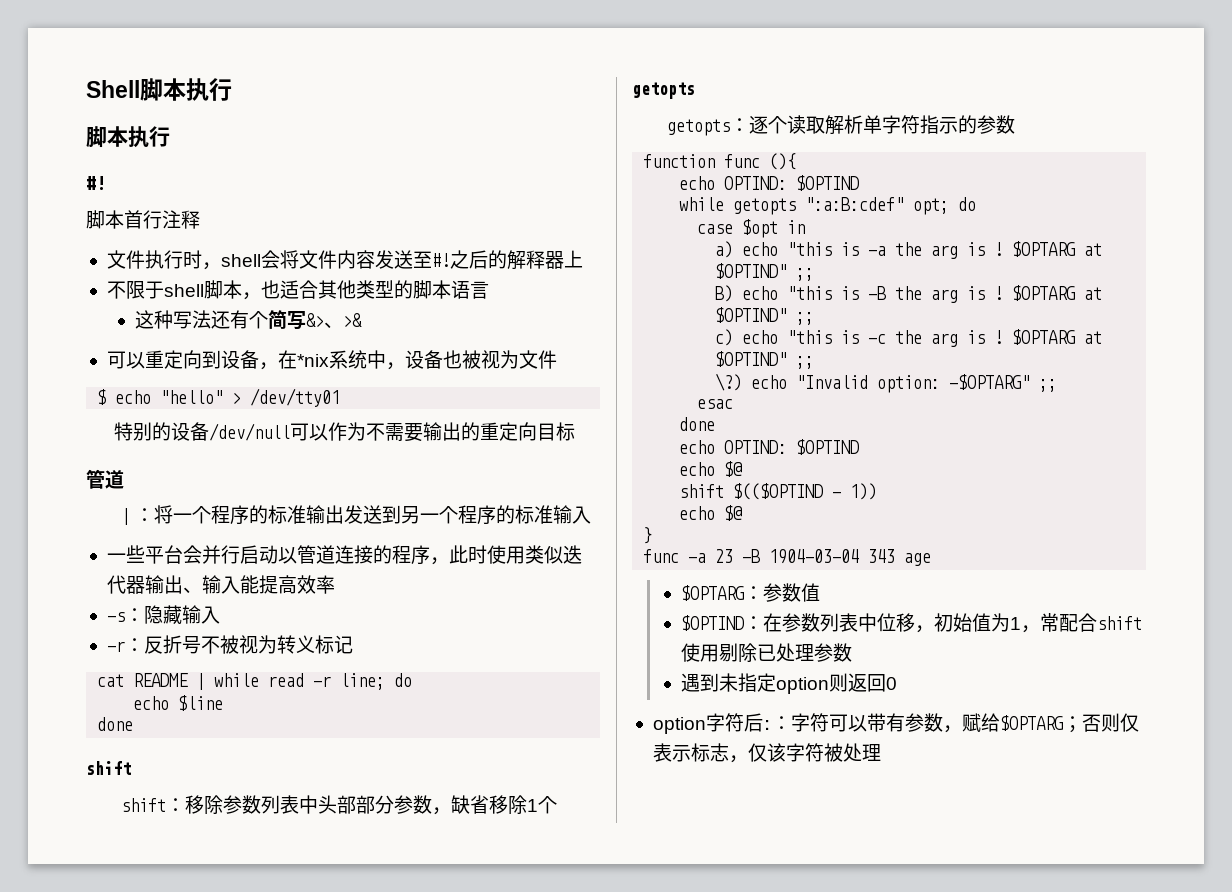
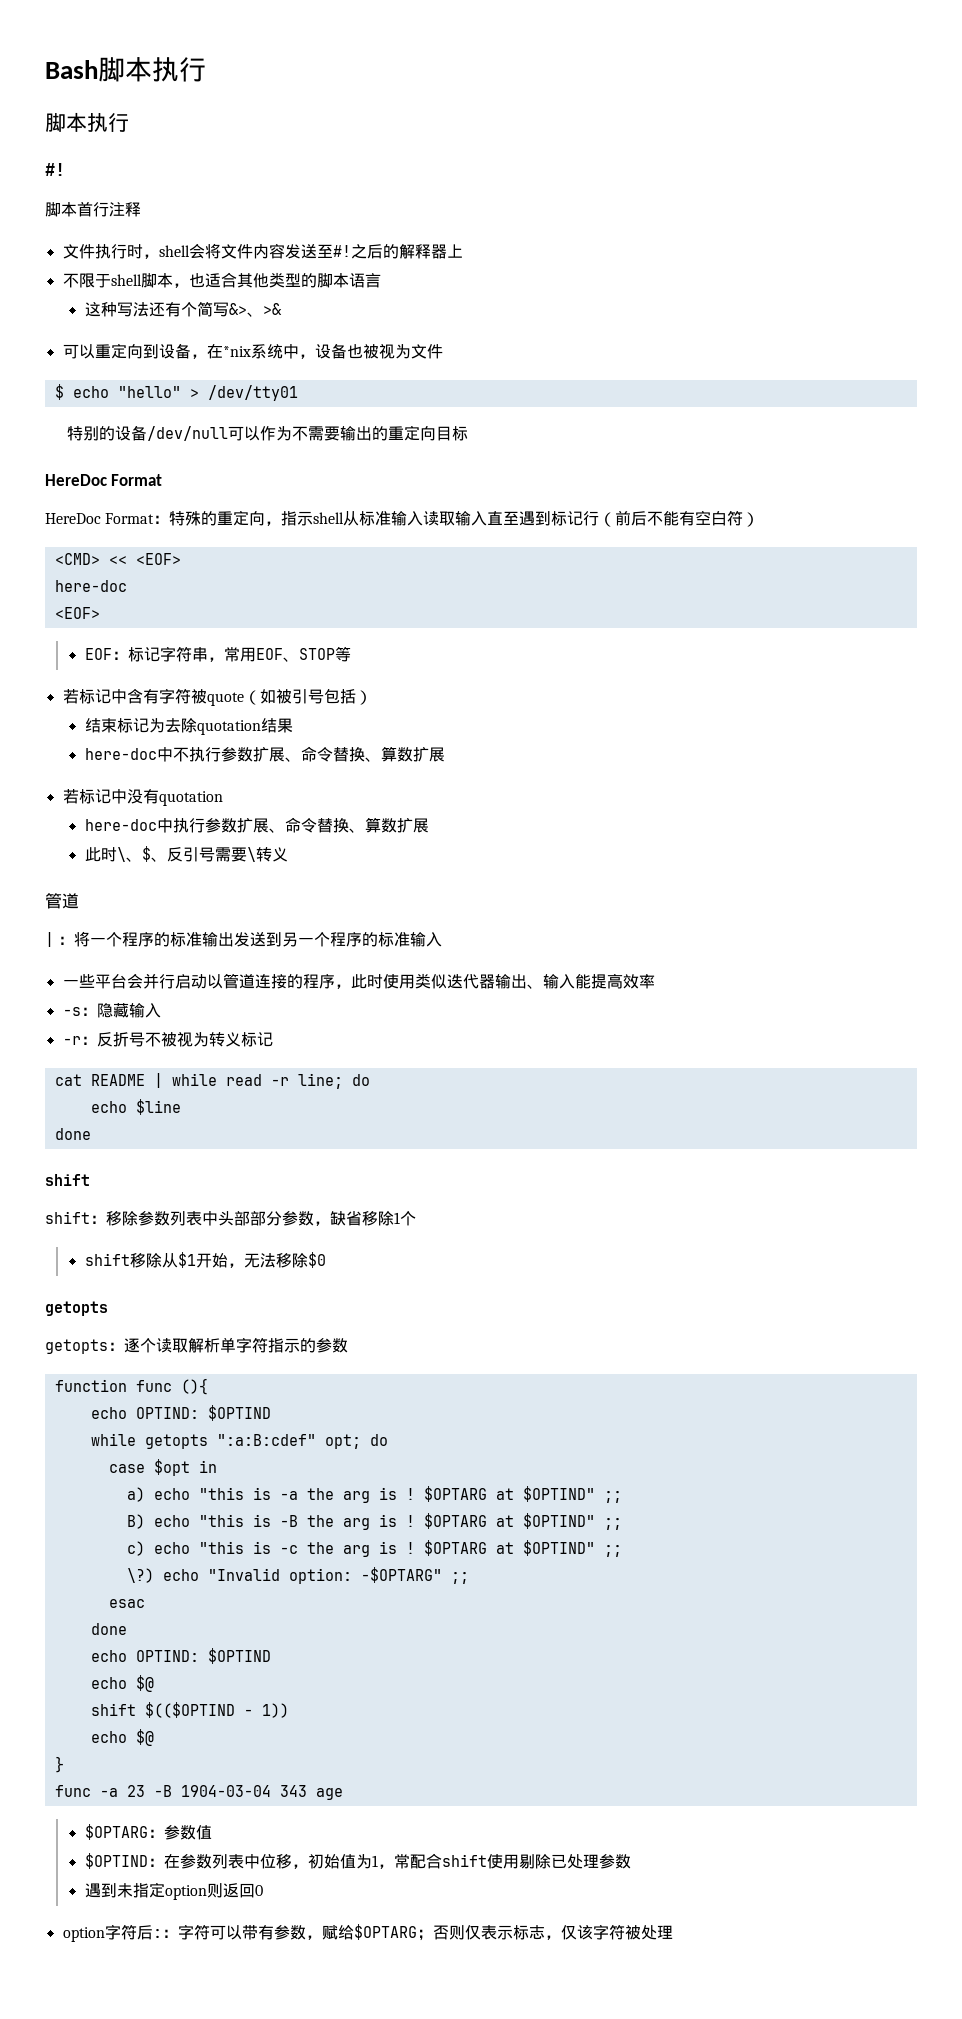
[86,80,140,98] Shell -> [45,60,98,79] Bash
(576, 431) none -> [45,474,163,486] [45,510,760,527] [54,553,181,565] [54,580,127,592] [54,607,100,619] [84,646,351,662] [62,688,372,706] [84,718,293,735] [84,746,445,762] [62,789,223,806] [84,817,429,833] [84,846,288,862] // HereDoc Format // HereDoc Format：特殊的重定向，指示shell从标准输入读取输入直至遇到标记行（前后不能有空白符） // <CMD> << <EOF> // here-doc // <EOF> // EOF：标记字符串，常用EOF、STOP等 // 若标记中含有字符被quote（如被引号包括） // 结束标记为去除quotation结果 // here-doc中不执行参数扩展、命令替换、算数扩展 // 若标记中没有quotation // here-doc中执行参数扩展、命令替换、算数扩展 // 此时\、$、反引号需要\转义
(558, 805) none -> [84,1252,326,1268] // shift移除从$1开始，无法移除$0

